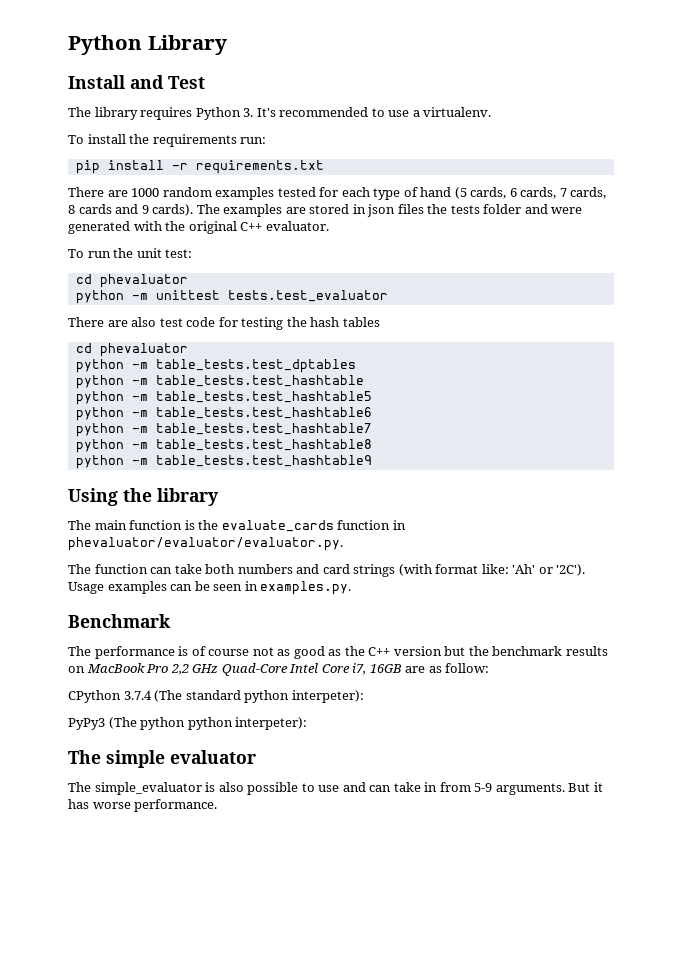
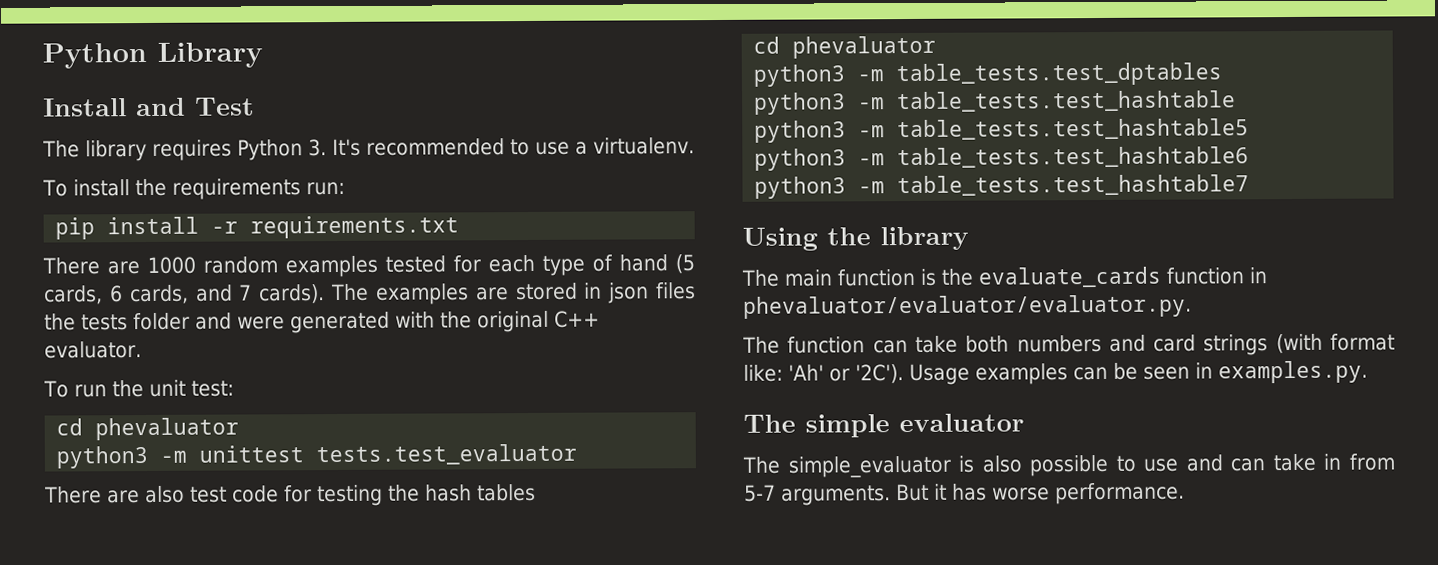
[559,187,607,199] [68,204,149,214] 7 cards, 8 cards and 9 -> [195,284,253,302] and 7
[75,290,124,304] python -> [56,445,149,469] python3
[75,359,124,373] python -> [753,64,846,87] python3
[75,375,124,389] python -> [754,92,847,115] python3
[75,391,124,405] python -> [754,120,847,143] python3
[75,407,124,421] python -> [754,148,847,171] python3
[75,423,124,437] python -> [754,176,847,199] python3
[75,439,372,453] [75,455,372,469] // python -m table_tests.test_hashtable8 // python -m table_tests.test_hashtable9 -> (1250, 185) none
[68,614,171,628] [68,646,608,659] [68,663,490,676] [68,690,364,703] [68,717,308,730] // Benchmark // The performance is of course not as good as the C++ version but the benchmark results on MacBook Pro 2,2 GHz Quad-Core Intel Core i7, 16GB are as follow: // CPython 3.7.4 (The standard python interpeter): // PyPy3 (The python python interpeter): -> (1368, 372) none
[474,783,493,792] 5-9 -> [744,484,776,502] 5-7

